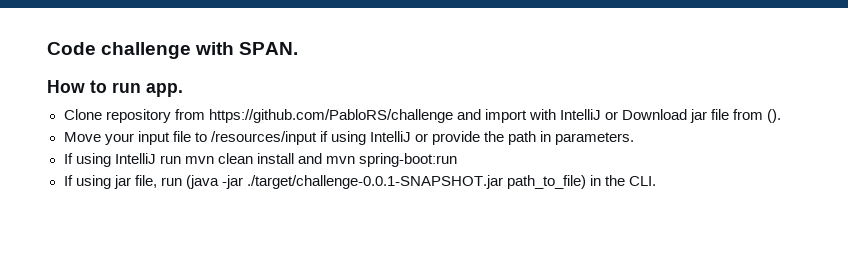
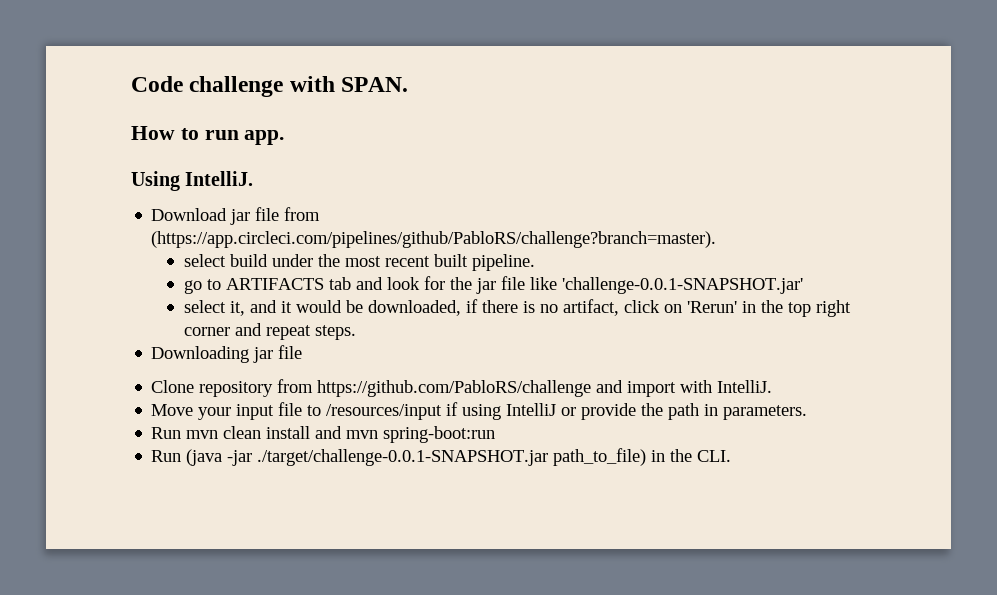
(183, 90) none -> [131,171,254,191] [151,207,321,225] [151,231,717,248] [183,254,535,271] [183,276,803,294] [183,299,851,317] [183,323,356,340] [151,345,303,363] // Using IntelliJ. // Download jar file from (https://app.circleci.com/pipelines/github/PabloRS/challenge?branch=master). // select build under the most recent built pipeline. // go to ARTIFACTS tab and look for the jar file like 'challenge-0.0.1-SNAPSHOT.jar' // select it, and it would be downloaded, if there is no artifact, click on 'Rerun' in the top right corner and repeat steps. // Downloading jar file
[559,109,782,123] IntelliJ or Download jar file from (). -> [717,380,773,393] IntelliJ.
[63,153,181,167] If using IntelliJ run -> [151,427,182,439] Run
[63,175,182,189] If using jar file, run -> [151,450,182,462] Run

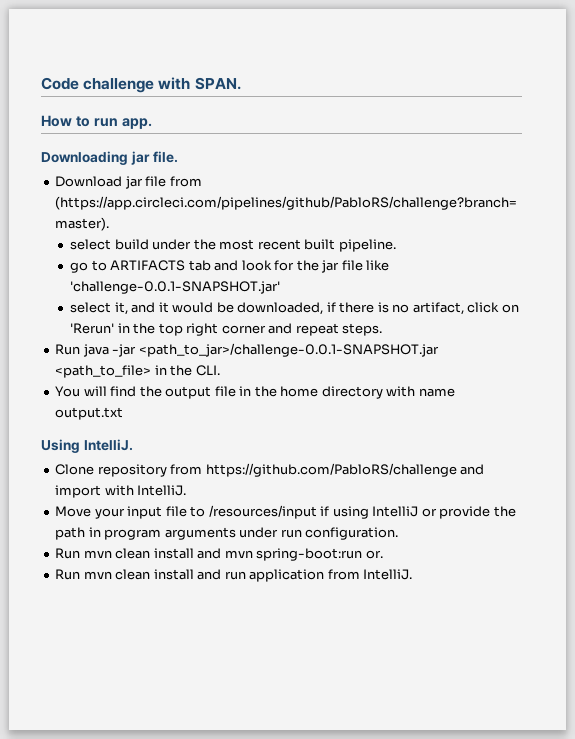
[131,171,254,191] Using IntelliJ. -> [41,151,178,165] Downloading jar file.
[151,345,303,363] Downloading jar file -> [55,343,439,357] [55,365,220,378] [55,386,455,399] [55,407,124,420] [41,439,133,453] Run java -jar <path_to_jar>/challenge-0.0.1-SNAPSHOT.jar <path_to_file> in the CLI. // You will find the output file in the home directory with name output.txt // Using IntelliJ.
[723,405,808,420] parameters. -> [104,527,399,540] program arguments under run configuration.
[151,448,732,466] // Run (java -jar ./target/challenge-0.0.1-SNAPSHOT.jar path_to_file) in the CLI. -> [365,550,383,559] [55,569,413,582] or. // Run mvn clean install and run application from IntelliJ.

